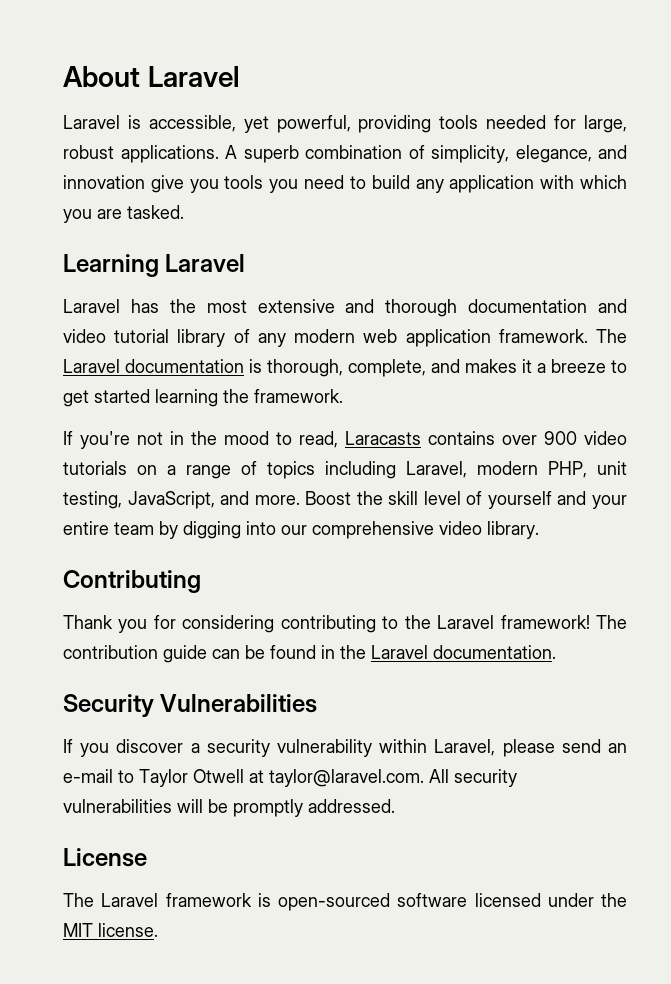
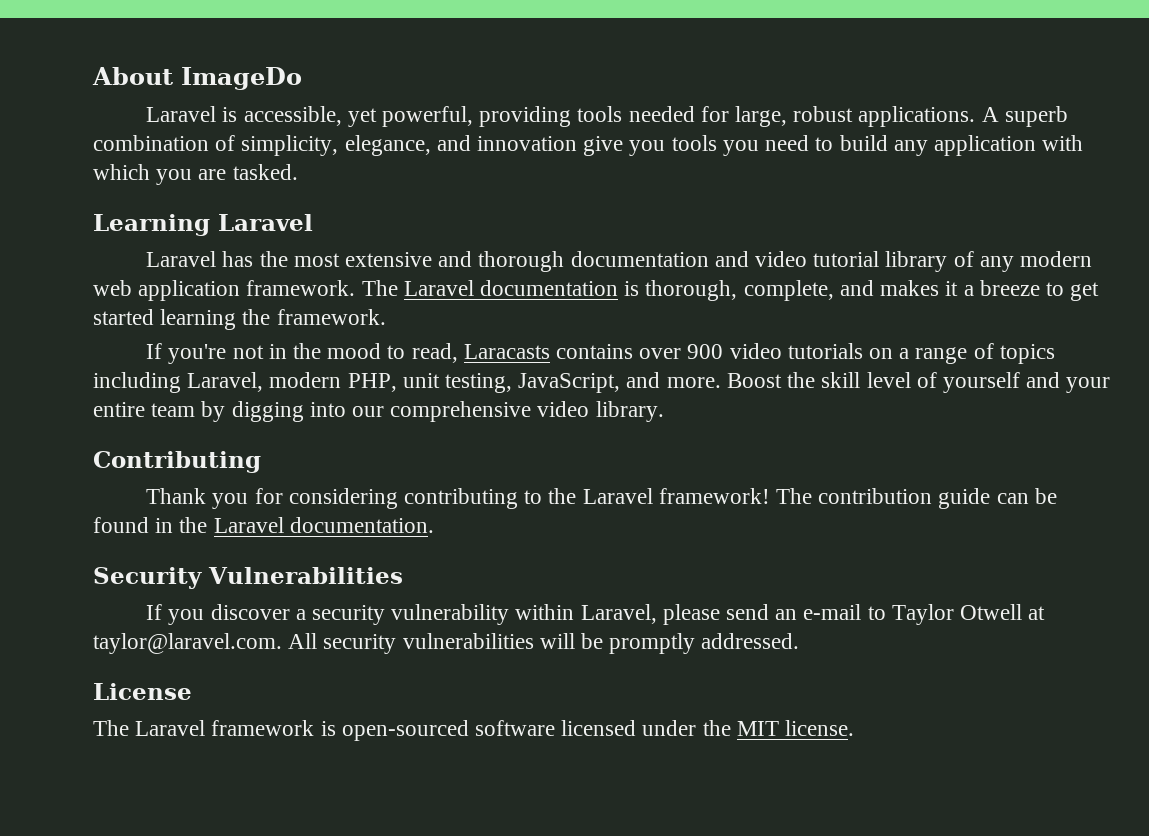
[147,66,240,87] Laravel -> [181,67,302,90] ImageDo

